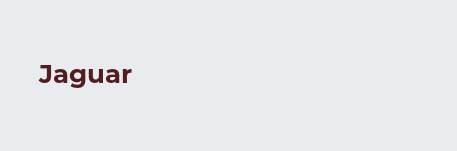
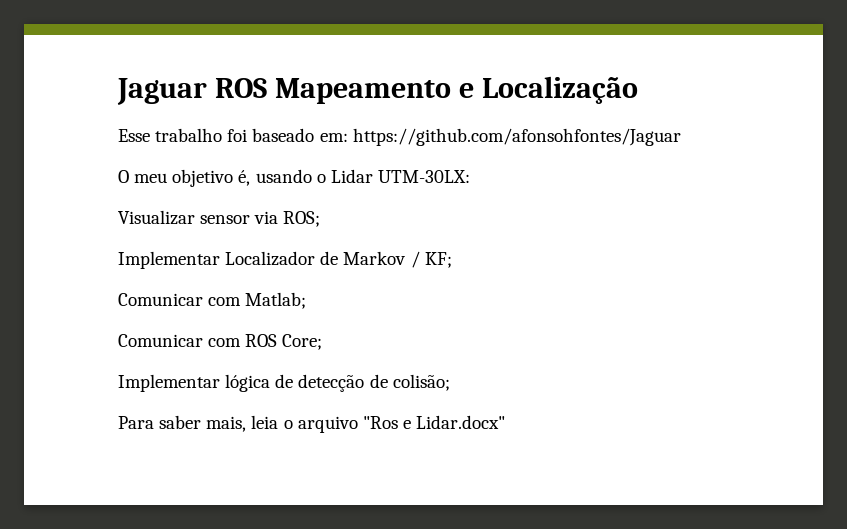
(132, 76) none -> [214,76,638,104] [118,128,681,146] [118,169,470,187] [118,210,321,227] [118,251,452,269] [118,292,307,309] [118,334,323,350] [118,374,450,392] [118,415,506,433] ROS Mapeamento e Localização // Esse trabalho foi baseado em: https://github.com/afonsohfontes/Jaguar // O meu objetivo é, usando o Lidar UTM-30LX: // Visualizar sensor via ROS; // Implementar Localizador de Markov / KF; // Comunicar com Matlab; // Comunicar com ROS Core; // Implementar lógica de detecção de colisão; // Para saber mais, leia o arquivo "Ros e Lidar.docx"

